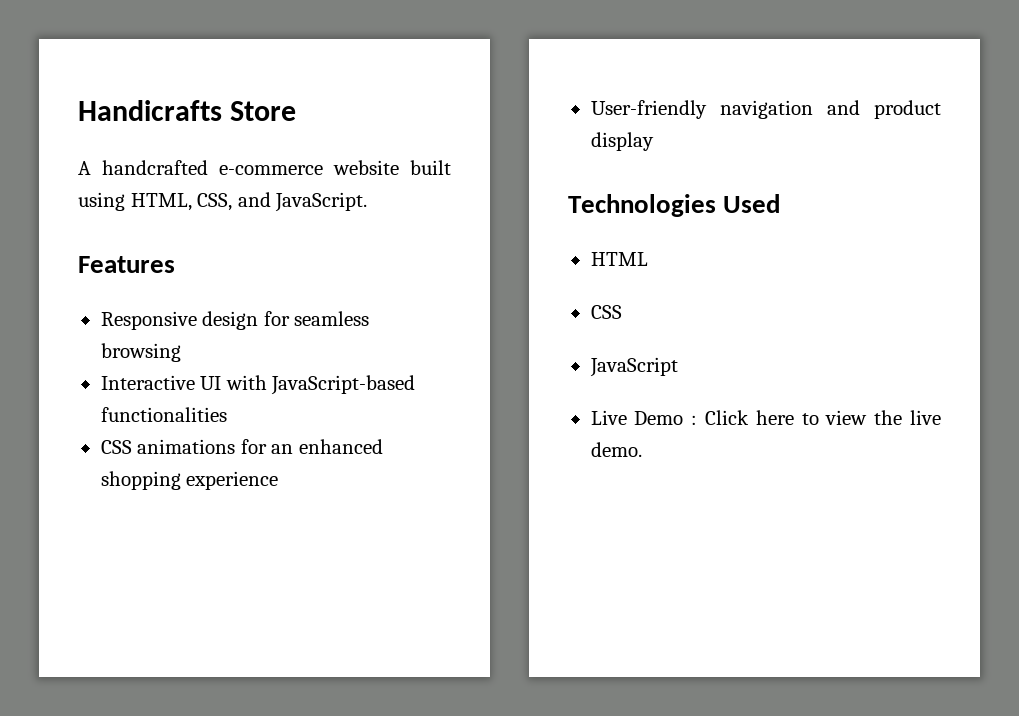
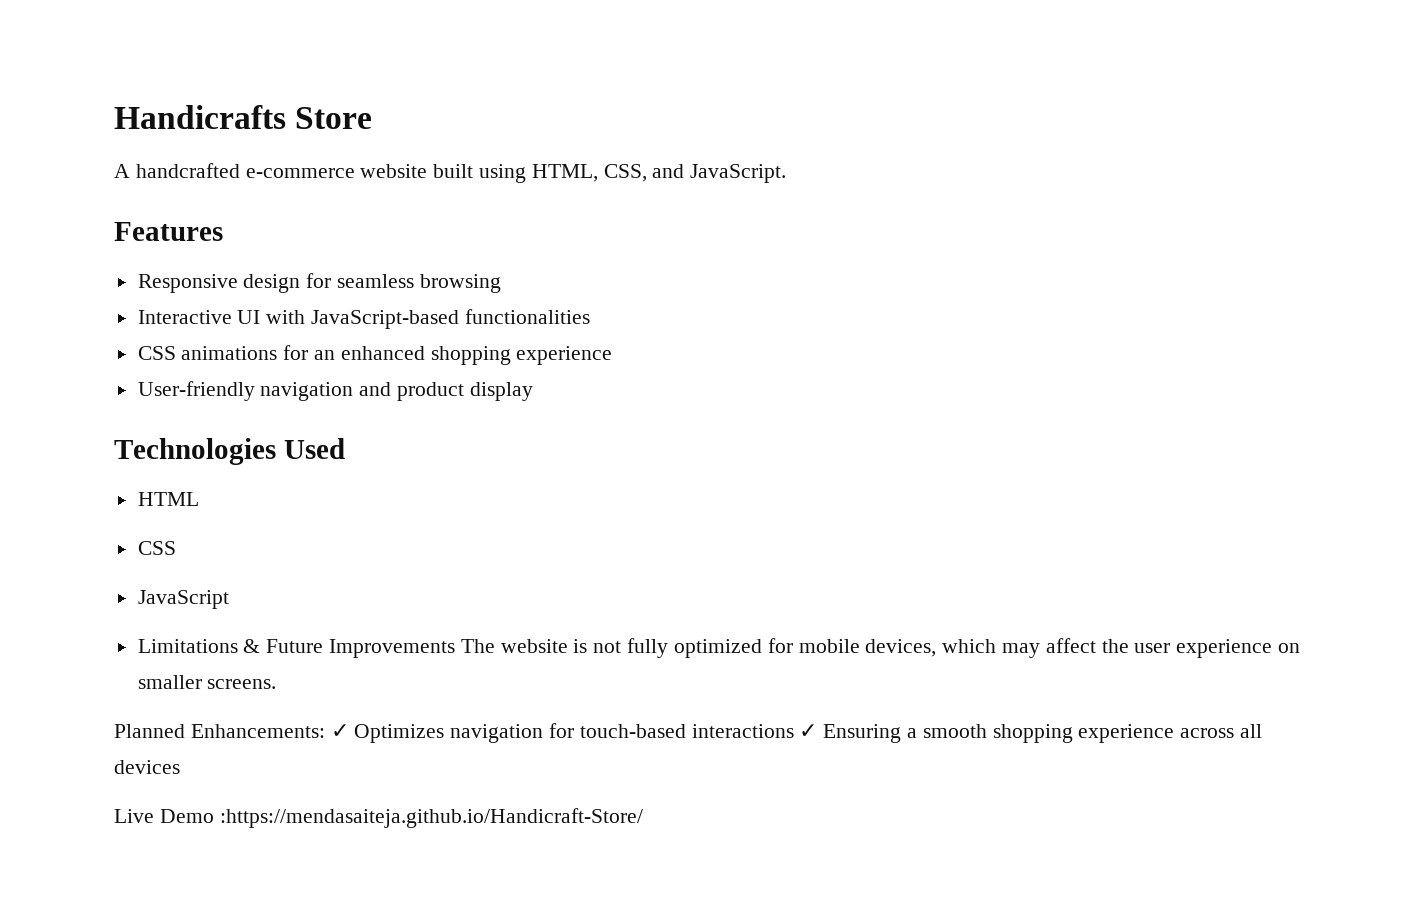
[590,410,941,425] [590,442,642,457] Live Demo : Click here to view the live demo. -> [137,638,1300,658] [137,675,277,689] [114,723,1263,743] [114,760,180,774] [114,808,643,828] Limitations & Future Improvements The website is not fully optimized for mobile devices, which may affect the user experience on smaller screens. // Planned Enhancements: ✓ Optimizes navigation for touch-based interactions ✓ Ensuring a smooth shopping experience across all devices // Live Demo :https://mendasaiteja.github.io/Handicraft-Store/

